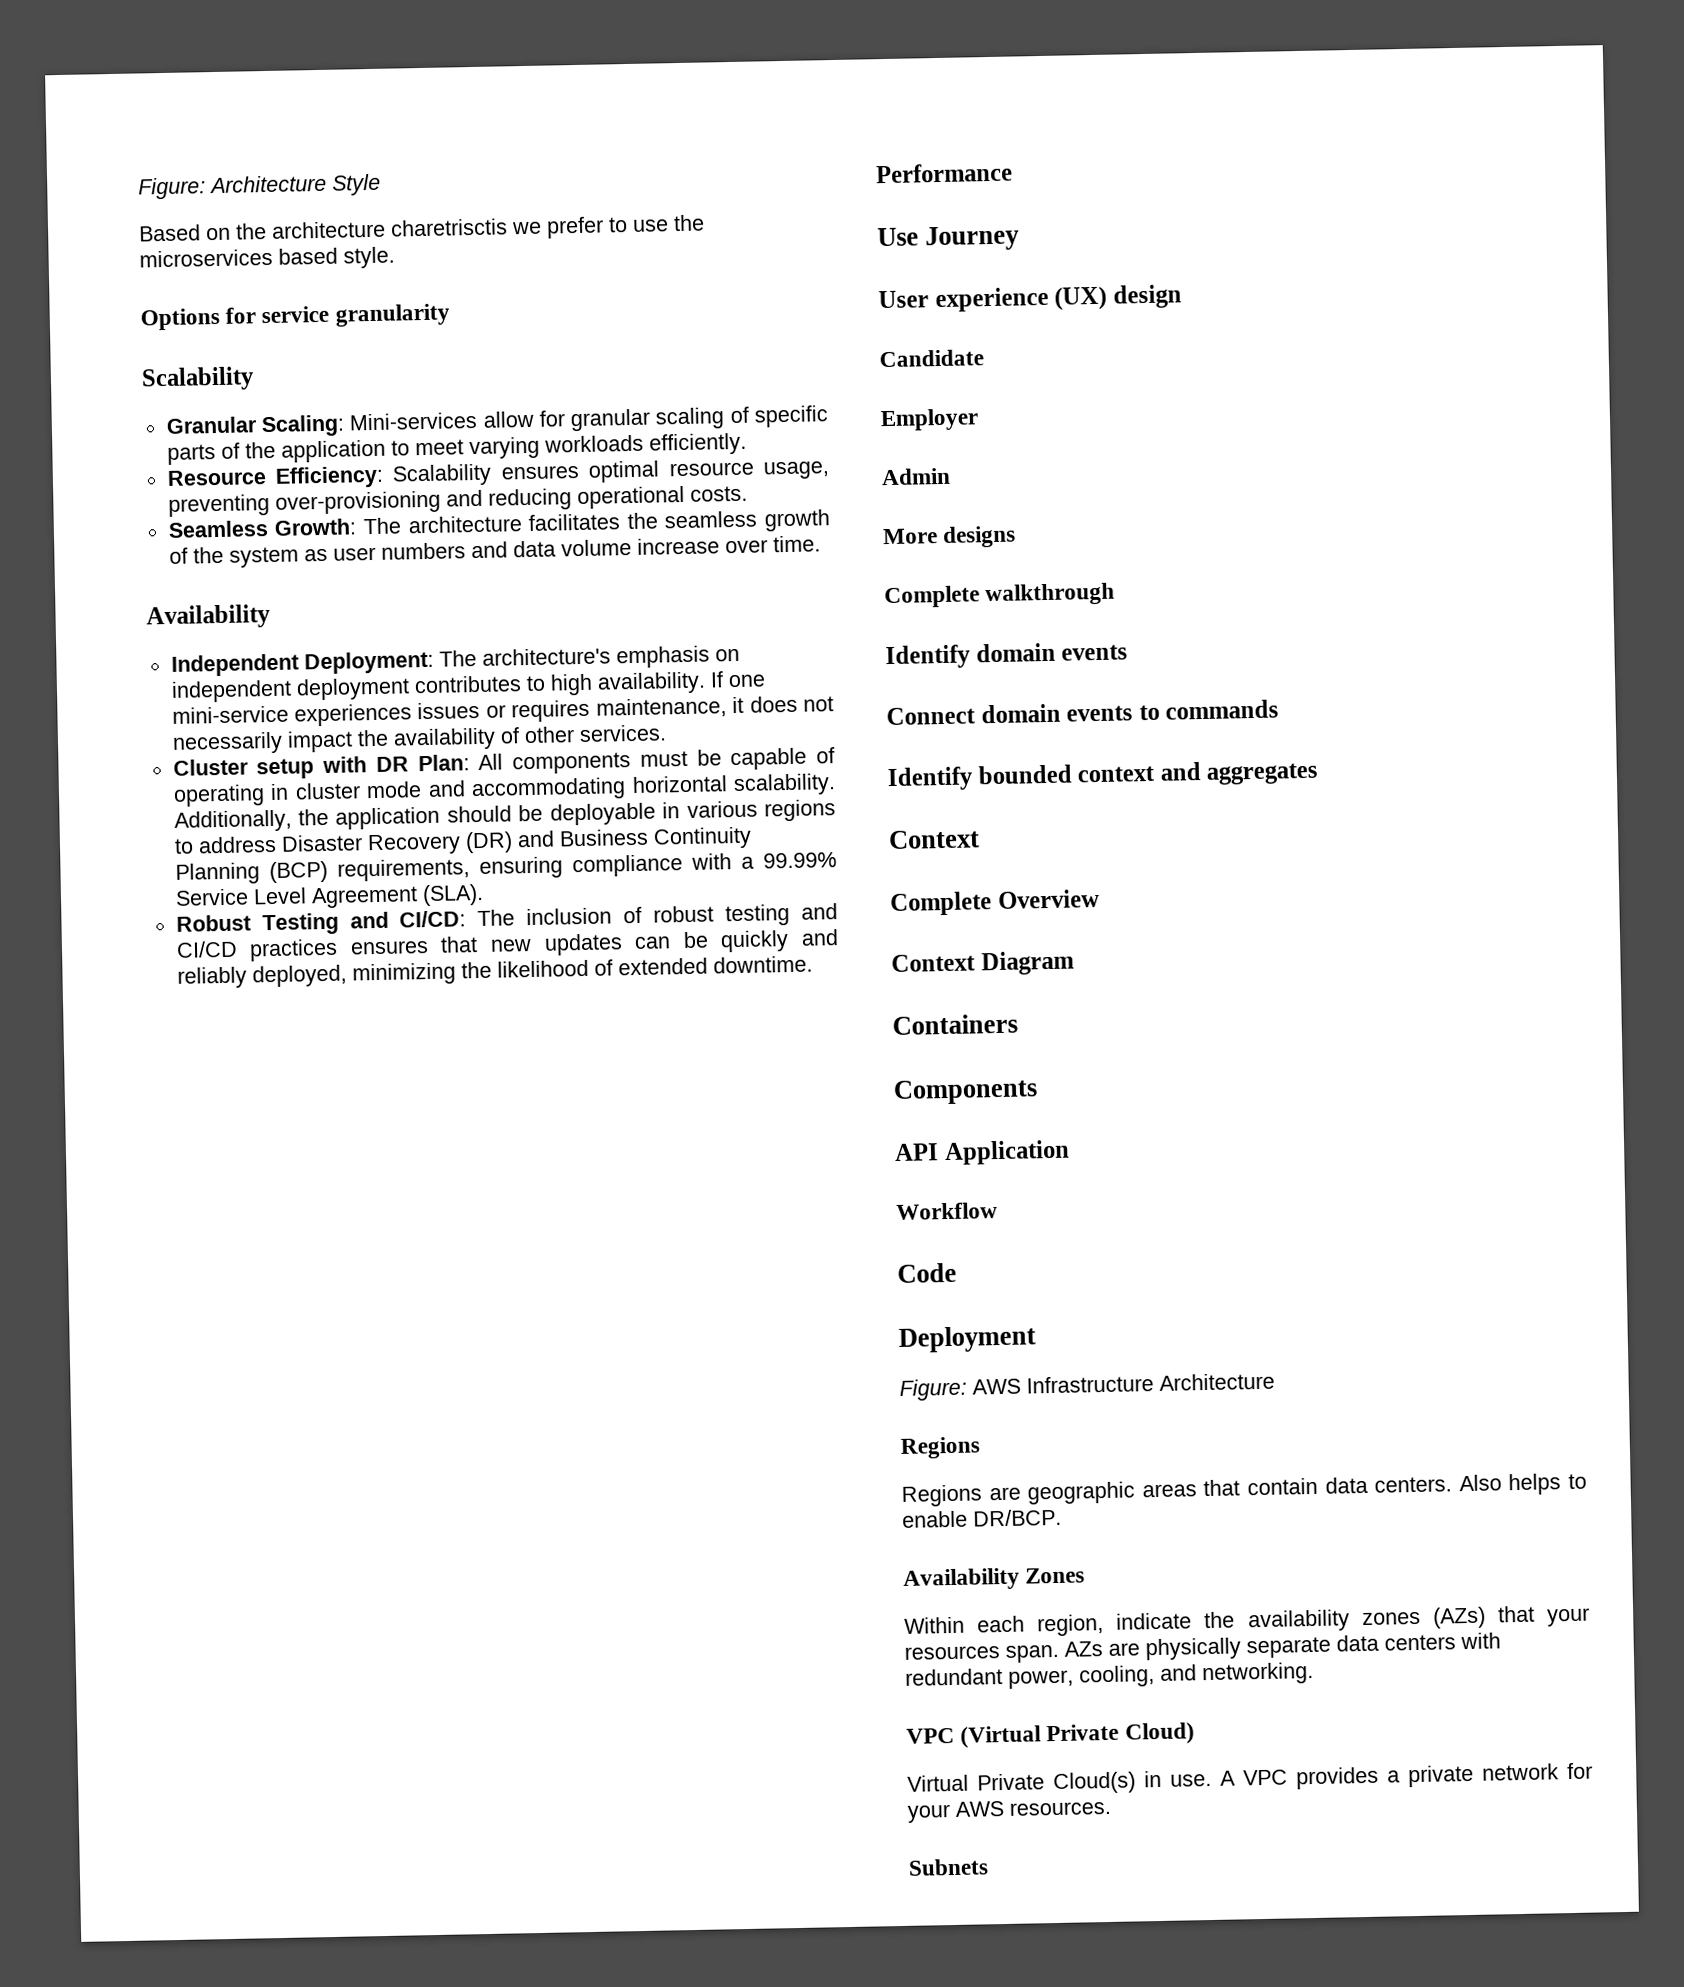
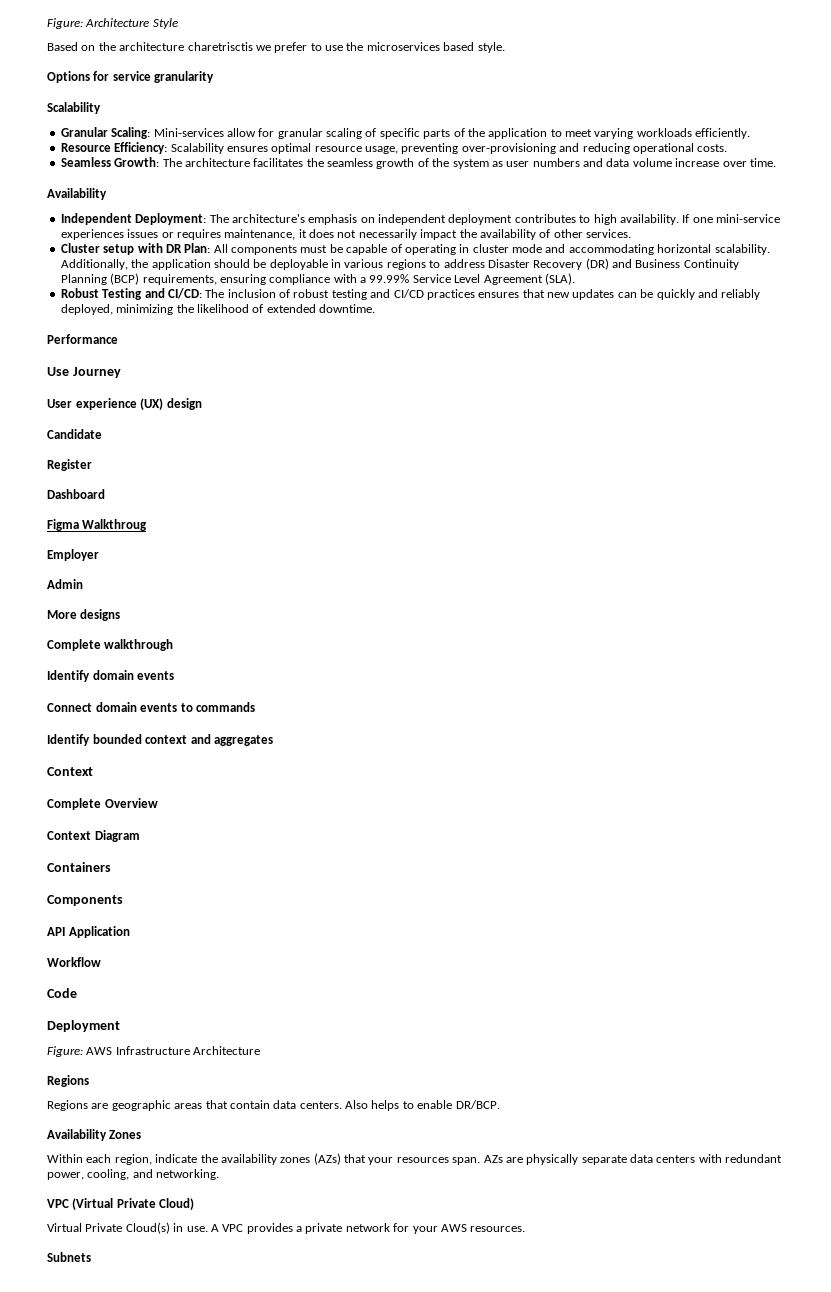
(984, 358) none -> [47,459,92,471] [47,489,105,499] [47,519,148,531] // Register // Dashboard // Figma Walkthroug

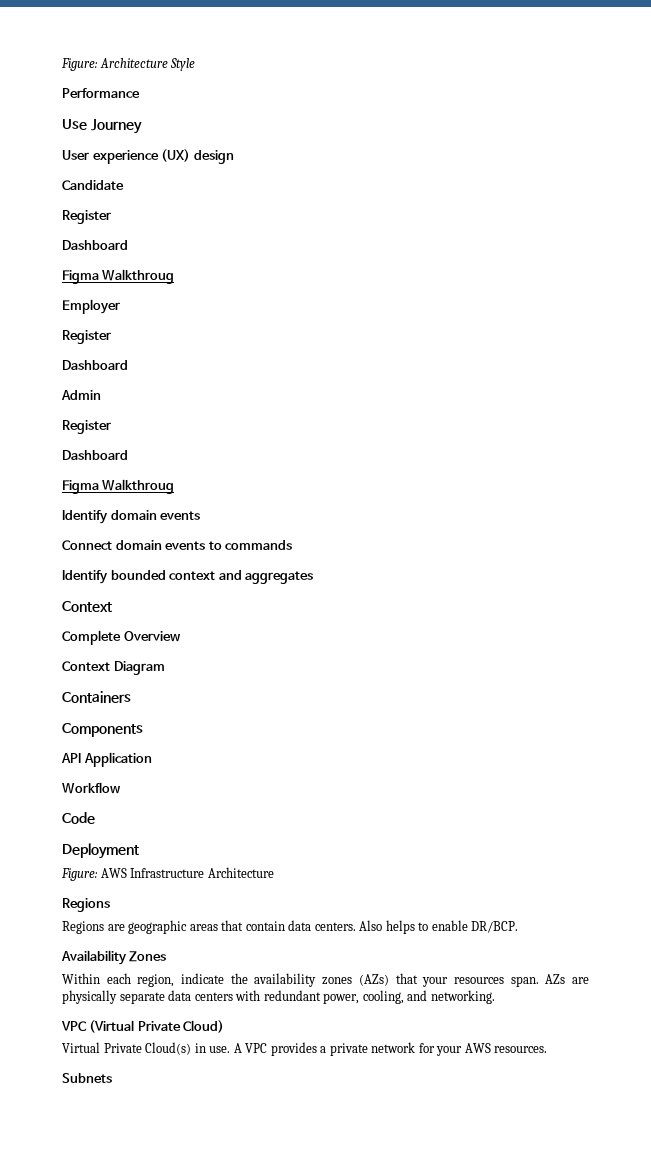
[47,42,505,53] [47,71,215,83] [47,102,101,114] [60,127,751,139] [60,142,728,154] [60,157,776,169] [47,188,107,200] [60,213,780,225] [60,229,631,240] [60,243,770,255] [60,258,739,270] [60,273,575,285] [60,288,761,300] [60,304,375,315] // Based on the architecture charetrisctis we prefer to use the microservices based style. // Options for service granularity // Scalability // Granular Scaling: Mini-services allow for granular scaling of specific parts of the application to meet varying workloads efficiently. // Resource Efficiency: Scalability ensures optimal resource usage, preventing over-provisioning and reducing operational costs. // Seamless Growth: The architecture facilitates the seamless growth of the system as user numbers and data volume increase over time. // Availability // Independent Deployment: The architecture's emphasis on independent deployment contributes to high availability. If one mini-service experiences issues or requires maintenance, it does not necessarily impact the availability of other services. // Cluster setup with DR Plan: All components must be capable of operating in cluster mode and accommodating horizontal scalability. Additionally, the application should be deployable in various regions to address Disaster Recovery (DR) and Business Continuity Planning (BCP) requirements, ensuring compliance with a 99.99% Service Level Agreement (SLA). // Robust Testing and CI/CD: The inclusion of robust testing and CI/CD practices ensures that new updates can be quickly and reliably deployed, minimizing the likelihood of extended downtime. -> (196, 64) none
(99, 555) none -> [62,330,111,344] [62,360,128,370] // Register // Dashboard
[47,609,121,621] [47,639,174,651] More designs // Complete walkthrough -> [62,420,111,434] [62,450,128,460] [62,479,175,494] Register // Dashboard // Figma Walkthroug

